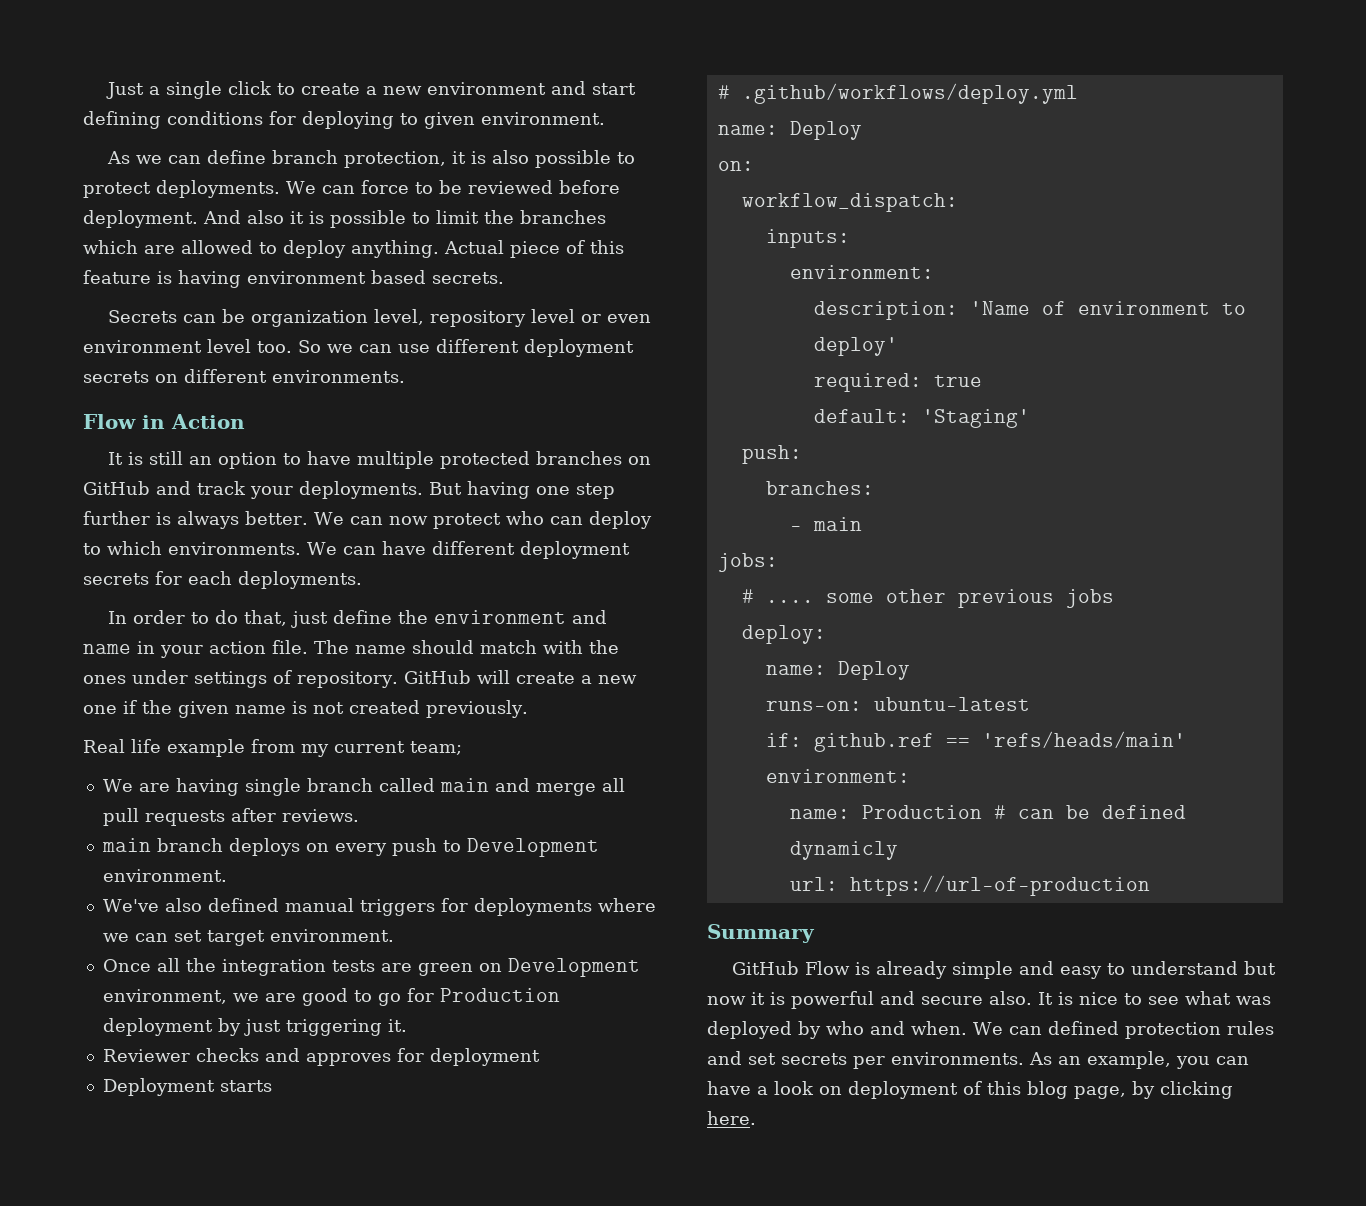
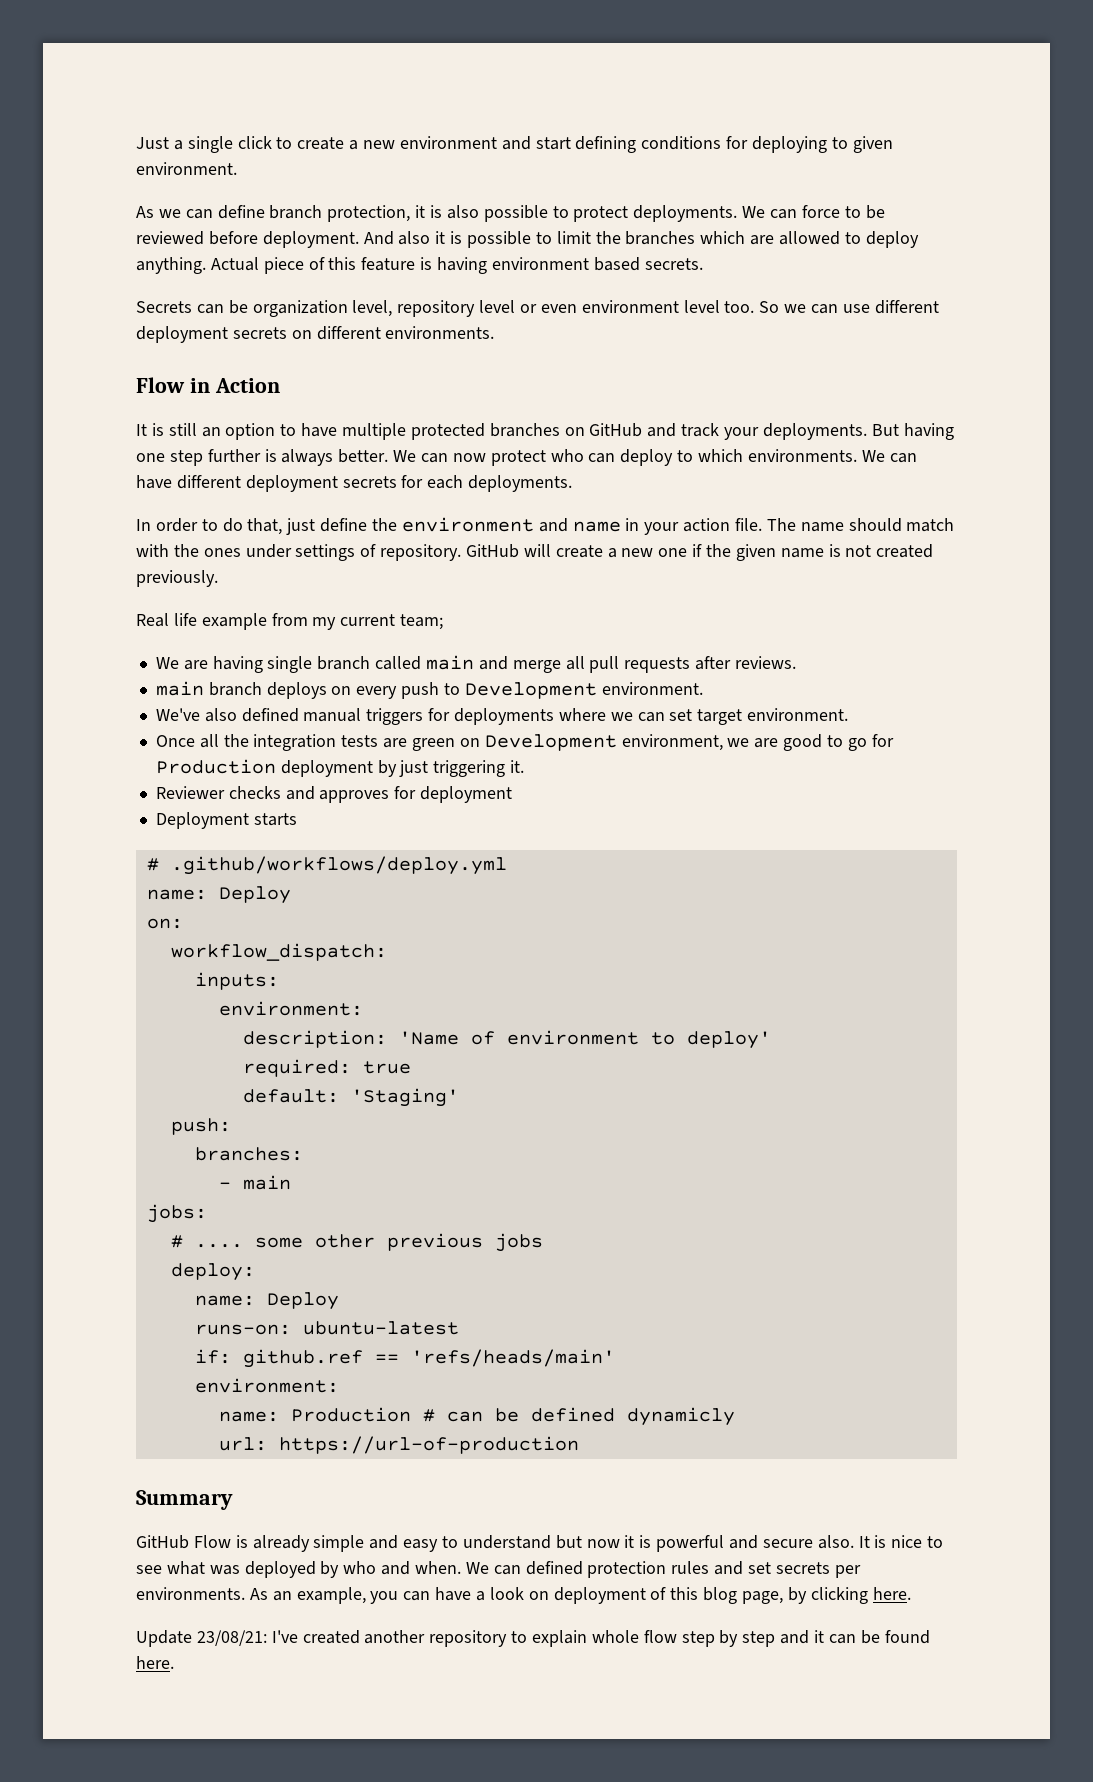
(756, 1118) none -> [136,1630,930,1647] [136,1656,174,1669] // Update 23/08/21: I've created another repository to explain whole flow step by step and it can be found here.

